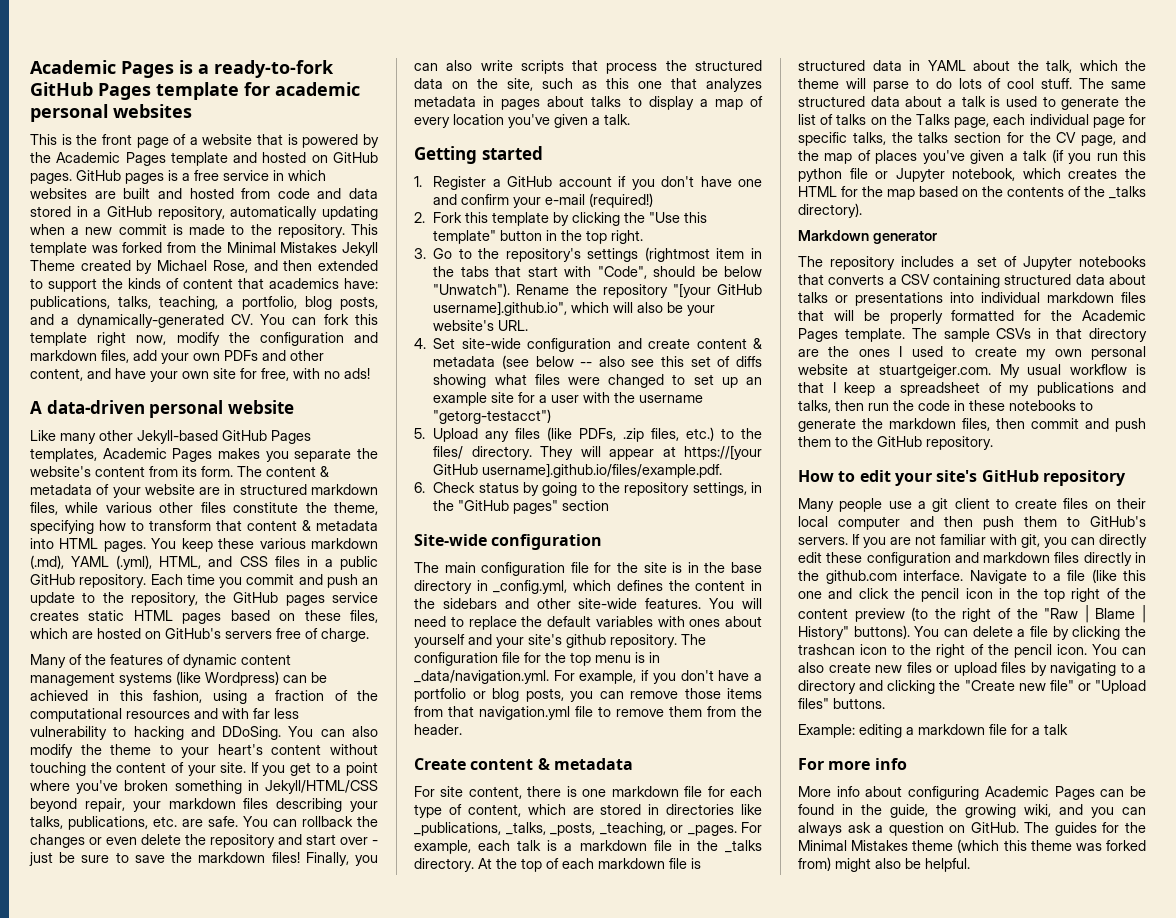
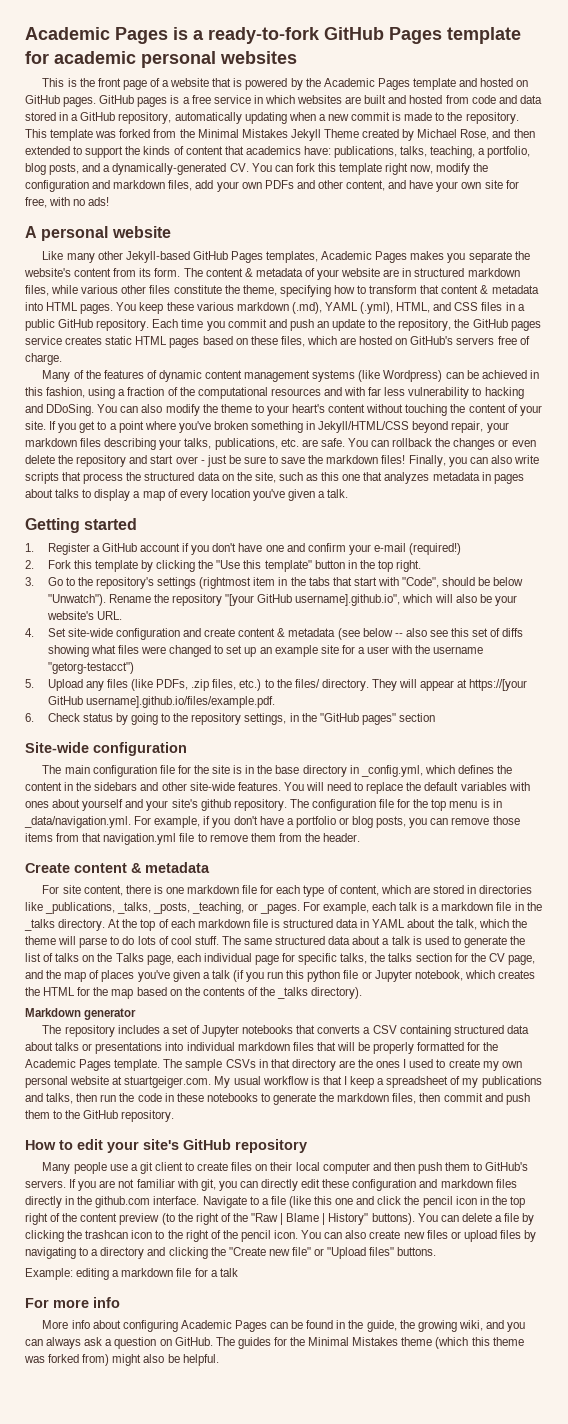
[46,400,145,414] data-driven -> (37, 232) none

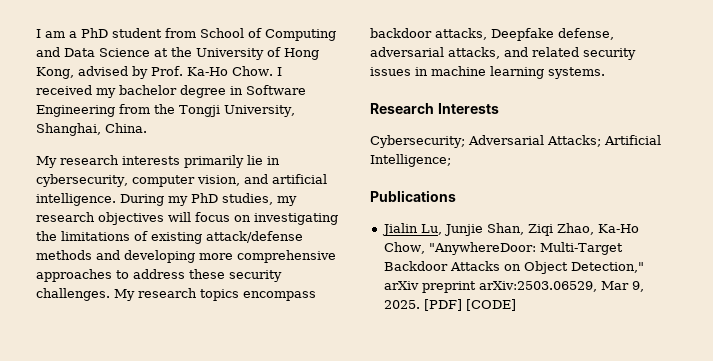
[25,27,521,44] [25,51,297,68] [42,78,529,90] [25,95,542,107] [25,112,519,124] [25,129,535,141] [25,146,531,158] [25,163,489,175] [25,180,519,192] [25,197,110,208] [25,226,171,241] [42,251,530,263] [24,268,520,280] [25,285,539,297] [25,302,525,314] [25,319,541,331] [25,336,530,348] [25,353,62,365] [42,370,539,382] [25,387,524,399] [25,404,542,416] [25,421,509,433] [25,438,536,450] [25,455,539,467] [25,472,524,484] [25,489,349,501] [25,518,138,533] [25,543,462,555] [25,560,422,572] [25,577,524,589] [47,594,517,606] [46,611,122,620] [25,628,524,640] [47,645,484,657] [47,662,134,674] [25,679,528,691] [47,696,275,708] [25,713,435,725] [25,742,187,756] [42,765,513,777] [25,782,530,794] [25,799,502,811] [24,816,520,828] [25,833,361,845] [25,862,210,873] [42,885,533,897] [25,902,542,914] [24,919,527,931] [25,936,526,948] [25,953,535,965] [25,970,535,982] [25,987,363,999] [25,1008,137,1020] [42,1025,529,1037] [25,1042,499,1054] [25,1059,522,1071] [25,1076,542,1088] [25,1093,530,1105] [25,1110,175,1122] [25,1139,307,1153] [42,1162,529,1174] [25,1179,517,1191] [25,1196,525,1208] [25,1213,535,1225] [25,1230,537,1242] [25,1247,437,1259] [25,1268,238,1280] [25,1297,120,1308] [42,1320,526,1332] [25,1337,524,1349] [24,1354,219,1366] Academic Pages is a ready-to-fork GitHub Pages template for academic personal websites // This is the front page of a website that is powered by the Academic Pages template and hosted on GitHub pages. GitHub pages is a free service in which websites are built and hosted from code and data stored in a GitHub repository, automatically updating when a new commit is made to the repository. This template was forked from the Minimal Mistakes Jekyll Theme created by Michael Rose, and then extended to support the kinds of content that academics have: publications, talks, teaching, a portfolio, blog posts, and a dynamically-generated CV. You can fork this template right now, modify the configuration and markdown files, add your own PDFs and other content, and have your own site for free, with no ads! // A personal website // Like many other Jekyll-based GitHub Pages templates, Academic Pages makes you separate the website's content from its form. The content & metadata of your website are in structured markdown files, while various other files constitute the theme, specifying how to transform that content & metadata into HTML pages. You keep these various markdown (.md), YAML (.yml), HTML, and CSS files in a public GitHub repository. Each time you commit and push an update to the repository, the GitHub pages service creates static HTML pages based on these files, which are hosted on GitHub's servers free of charge. // Many of the features of dynamic content management systems (like Wordpress) can be achieved in this fashion, using a fraction of the computational resources and with far less vulnerability to hacking and DDoSing. You can also modify the theme to your heart's content without touching the content of your site. If you get to a point where you've broken something in Jekyll/HTML/CSS beyond repair, your markdown files describing your talks, publications, etc. are safe. You can rollback the changes or even delete the repository and start over - just be sure to save the markdown files! Finally, you can also write scripts that process the structured data on the site, such as this one that analyzes metadata in pages about talks to display a map of every location you've given a talk. // Getting started // 1. Register a GitHub account if you don't have one and confirm your e-mail (required!) // 2. Fork this template by clicking the "Use this template" button in the top right. // 3. Go to the repository's settings (rightmost item in the tabs that start with "Code", should be below "Unwatch"). Rename the repository "[your GitHub username].github.io", which will also be your website's URL. // 4. Set site-wide configuration and create content & metadata (see below -- also see this set of diffs showing what files were changed to set up an example site for a user with the username "getorg-testacct") // 5. Upload any files (like PDFs, .zip files, etc.) to the files/ directory. They will appear at https://[your GitHub username].github.io/files/example.pdf. // 6. Check status by going to the repository settings, in the "GitHub pages" section // Site-wide configuration // The main configuration file for the site is in the base directory in _config.yml, which defines the content in the sidebars and other site-wide features. You will need to replace the default variables with ones about yourself and your site's github repository. The configuration file for the top menu is in _data/navigation.yml. For example, if you don't have a portfolio or blog posts, you can remove those items from that navigation.yml file to remove them from the header. // Create content & metadata // For site content, there is one markdown file for each type of content, which are stored in directories like _publications, _talks, _posts, _teaching, or _pages. For example, each talk is a markdown file in the _talks directory. At the top of each markdown file is structured data in YAML about the talk, which the theme will parse to do lots of cool stuff. The same structured data about a talk is used to generate the list of talks on the Talks page, each individual page for specific talks, the talks section for the CV page, and the map of places you've given a talk (if you run this python file or Jupyter notebook, which creates the HTML for the map based on the contents of the _talks directory). // Markdown generator // The repository includes a set of Jupyter notebooks that converts a CSV containing structured data about talks or presentations into individual markdown files that will be properly formatted for the Academic Pages template. The sample CSVs in that directory are the ones I used to create my own personal website at stuartgeiger.com. My usual workflow is that I keep a spreadsheet of my publications and talks, then run the code in these notebooks to generate the markdown files, then commit and push them to the GitHub repository. // How to edit your site's GitHub repository // Many people use a git client to create files on their local computer and then push them to GitHub's servers. If you are not familiar with git, you can directly edit these configuration and markdown files directly in the github.com interface. Navigate to a file (like this one and click the pencil icon in the top right of the content preview (to the right of the "Raw | Blame | History" buttons). You can delete a file by clicking the trashcan icon to the right of the pencil icon. You can also create new files or upload files by navigating to a directory and clicking the "Create new file" or "Upload files" buttons. // Example: editing a markdown file for a talk // For more info // More info about configuring Academic Pages can be found in the guide, the growing wiki, and you can always ask a question on GitHub. The guides for the Minimal Mistakes theme (which this theme was forked from) might also be helpful. -> [36,28,336,41] [36,47,319,60] [36,66,282,79] [36,85,306,98] [36,104,295,117] [36,123,147,136] [36,155,280,168] [36,174,327,187] [36,193,297,206] [36,212,338,225] [36,231,303,244] [36,250,336,263] [36,269,282,282] [36,288,316,301] [370,28,614,41] [370,47,636,60] [370,66,605,79] [370,103,499,114] [370,135,661,148] [370,154,451,167] [370,190,456,202] [381,223,639,236] [383,242,623,255] [383,261,644,274] [383,281,644,293] [383,299,516,311] I am a PhD student from School of Computing and Data Science at the University of Hong Kong, advised by Prof. Ka-Ho Chow. I received my bachelor degree in Software Engineering from the Tongji University, Shanghai, China. // My research interests primarily lie in cybersecurity, computer vision, and artificial intelligence. During my PhD studies, my research objectives will focus on investigating the limitations of existing attack/defense methods and developing more comprehensive approaches to address these security challenges. My research topics encompass backdoor attacks, Deepfake defense, adversarial attacks, and related security issues in machine learning systems. // Research Interests // Cybersecurity; Adversarial Attacks; Artificial Intelligence; // Publications // Jialin Lu, Junjie Shan, Ziqi Zhao, Ka-Ho Chow, "AnywhereDoor: Multi-Target Backdoor Attacks on Object Detection," arXiv preprint arXiv:2503.06529, Mar 9, 2025. [PDF] [CODE]

